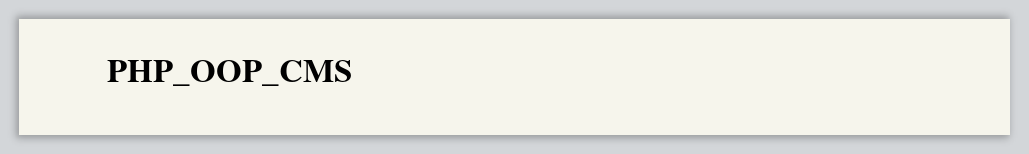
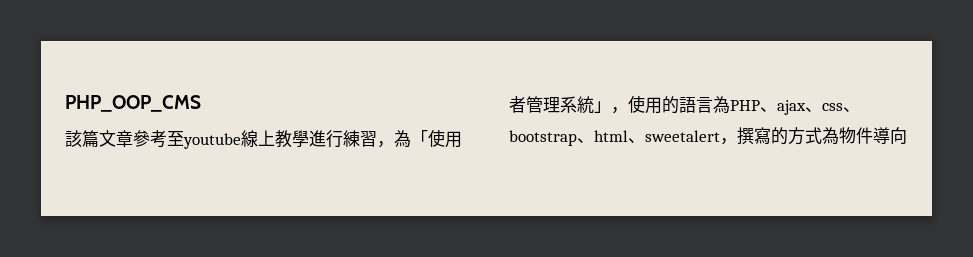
(352, 73) none -> [65,129,462,149] [509,95,860,115] [509,127,907,146] // 該篇文章參考至youtube線上教學進行練習，為「使用者管理系統」，使用的語言為PHP、ajax、css、bootstrap、html、sweetalert，撰寫的方式為物件導向

